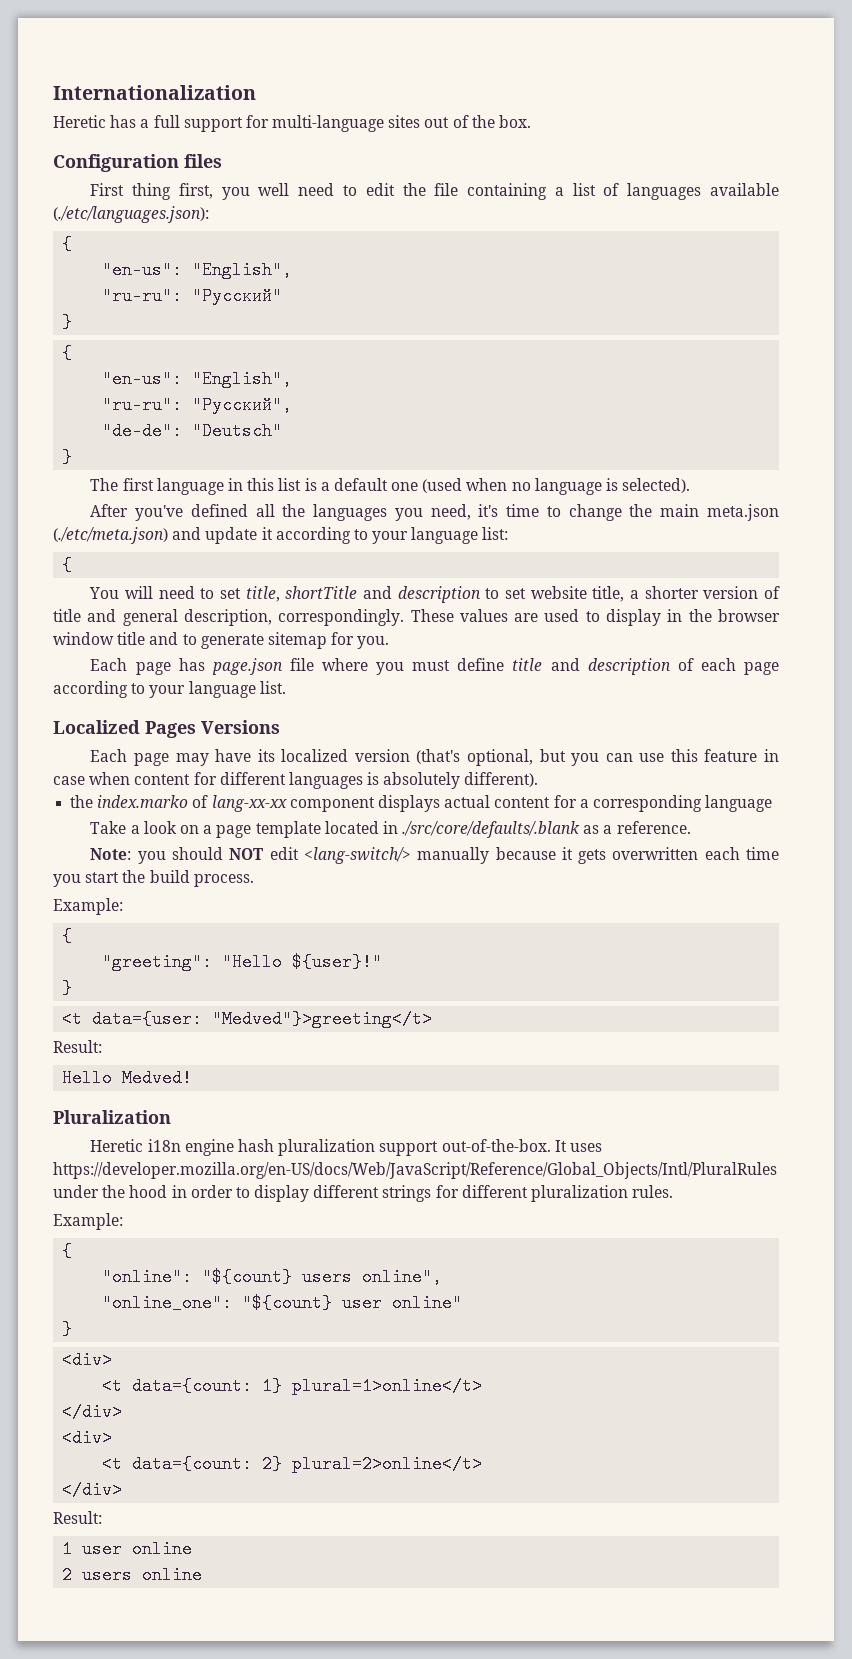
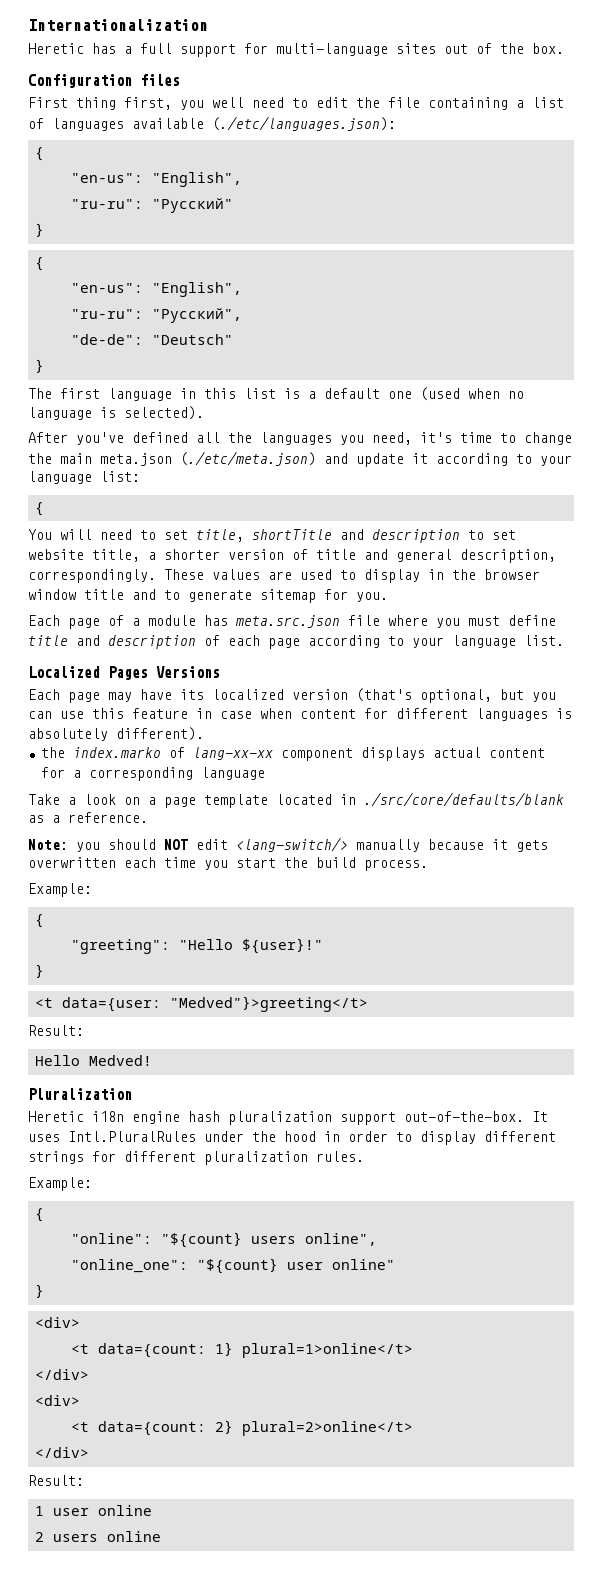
[178,658,283,675] has page.json -> [108,615,340,628] of a module has meta.src.json
[402,821,581,838] ./src/core/defaults/.blank -> [364,792,564,807] ./src/core/defaults/blank
[53,1162,777,1179] https://developer.mozilla.org/en-US/docs/Web/JavaScript/Reference/Global_Objects/Intl/PluralRules -> [68,1131,196,1142] Intl.PluralRules

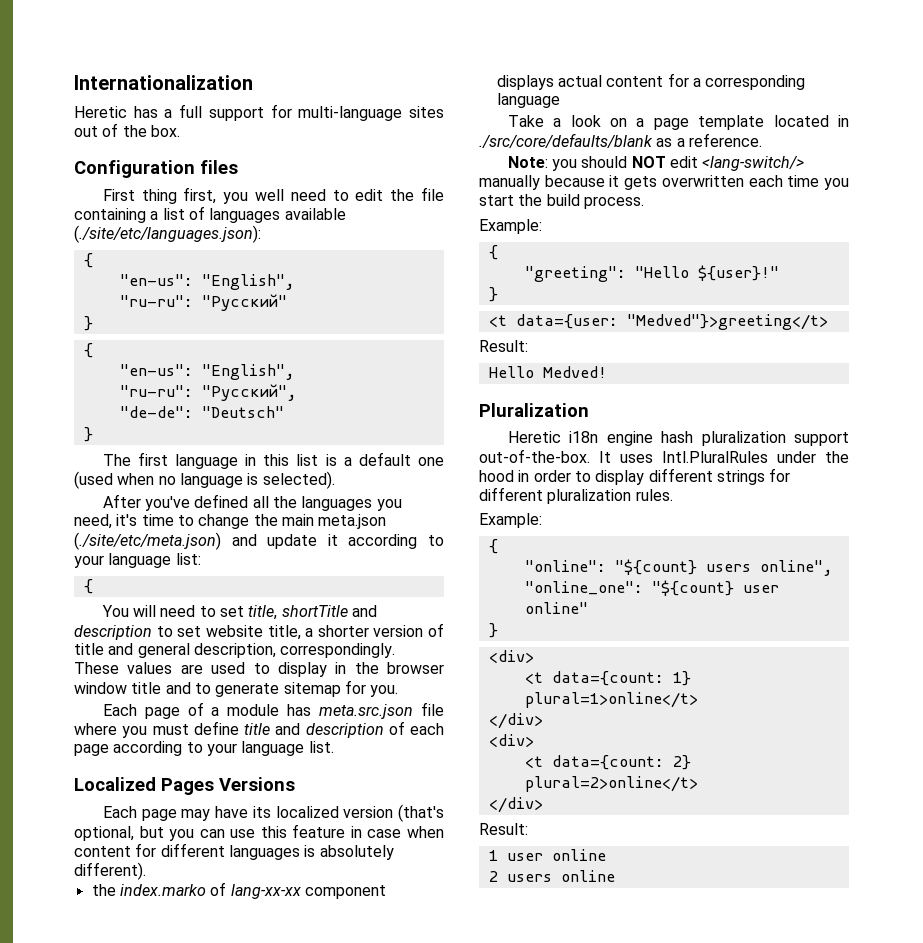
[212,116,396,131] (./etc/languages.json): -> [74,225,261,243] (./site/etc/languages.json):
[180,451,316,466] (./etc/meta.json) -> [74,532,221,550] (./site/etc/meta.json)

